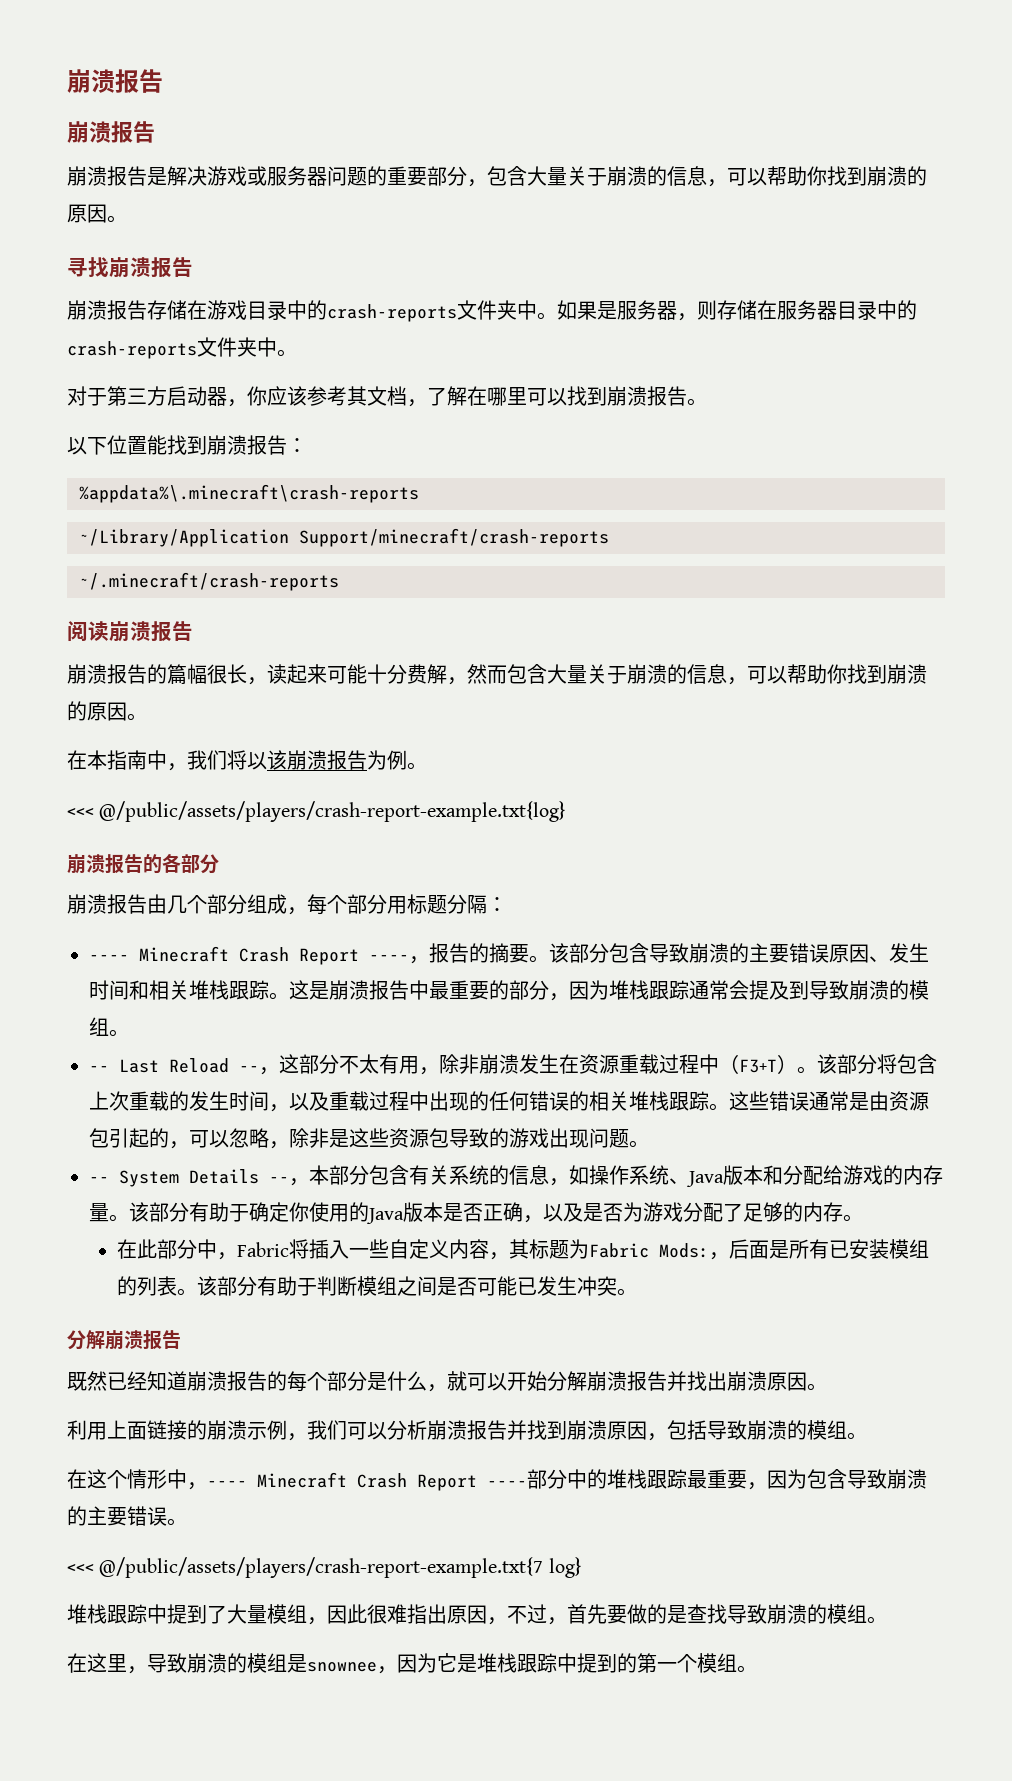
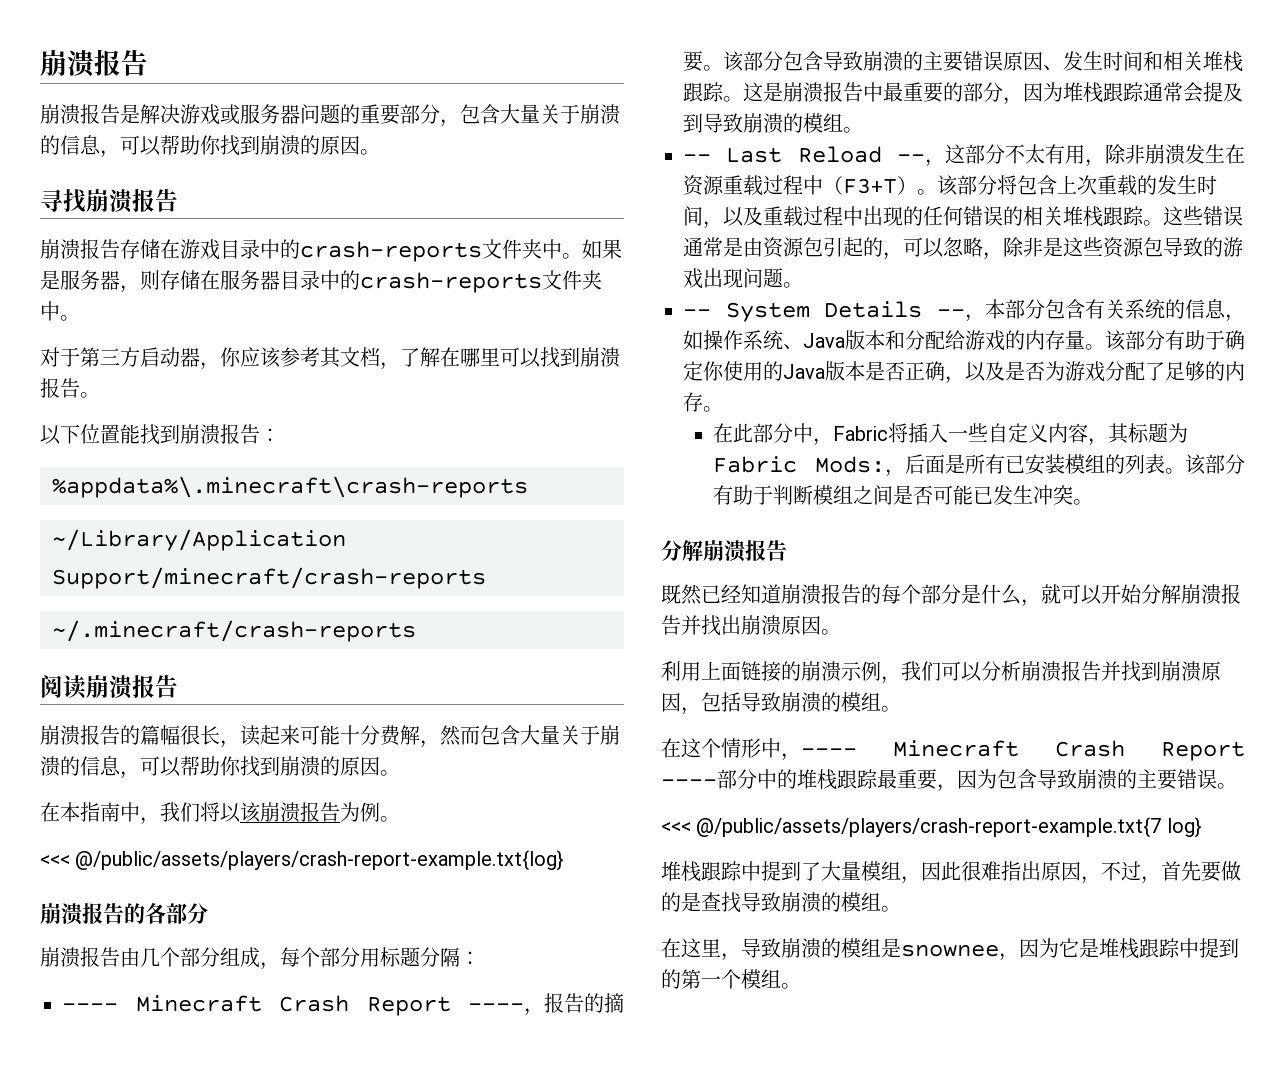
[67,69,163,93] [67,121,155,143] [67,166,147,186] 崩溃报告 // 崩溃报告 // 崩溃报告 -> [40,49,148,77] [40,104,120,125] 崩溃报告 // 崩溃报告

